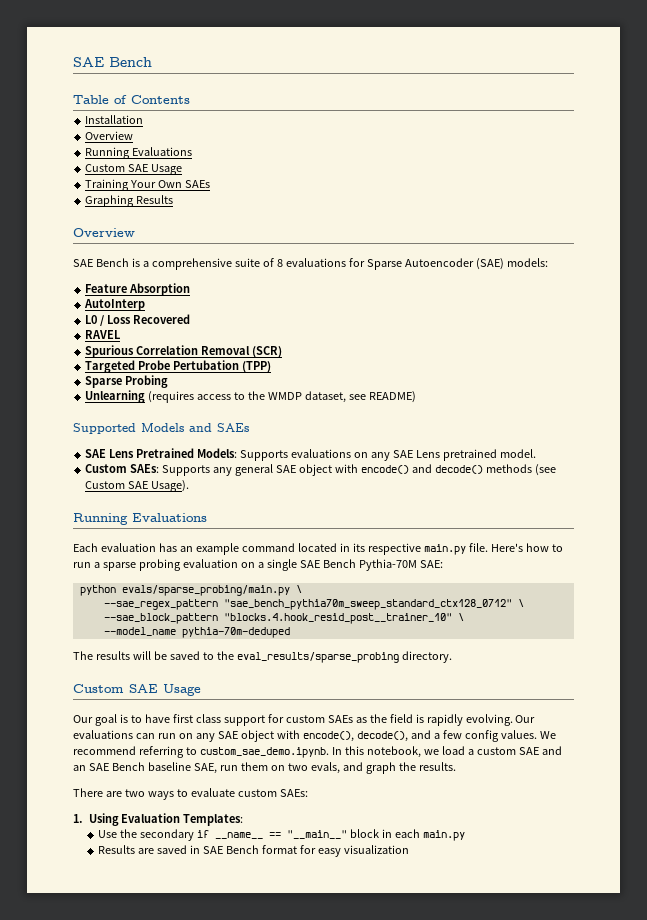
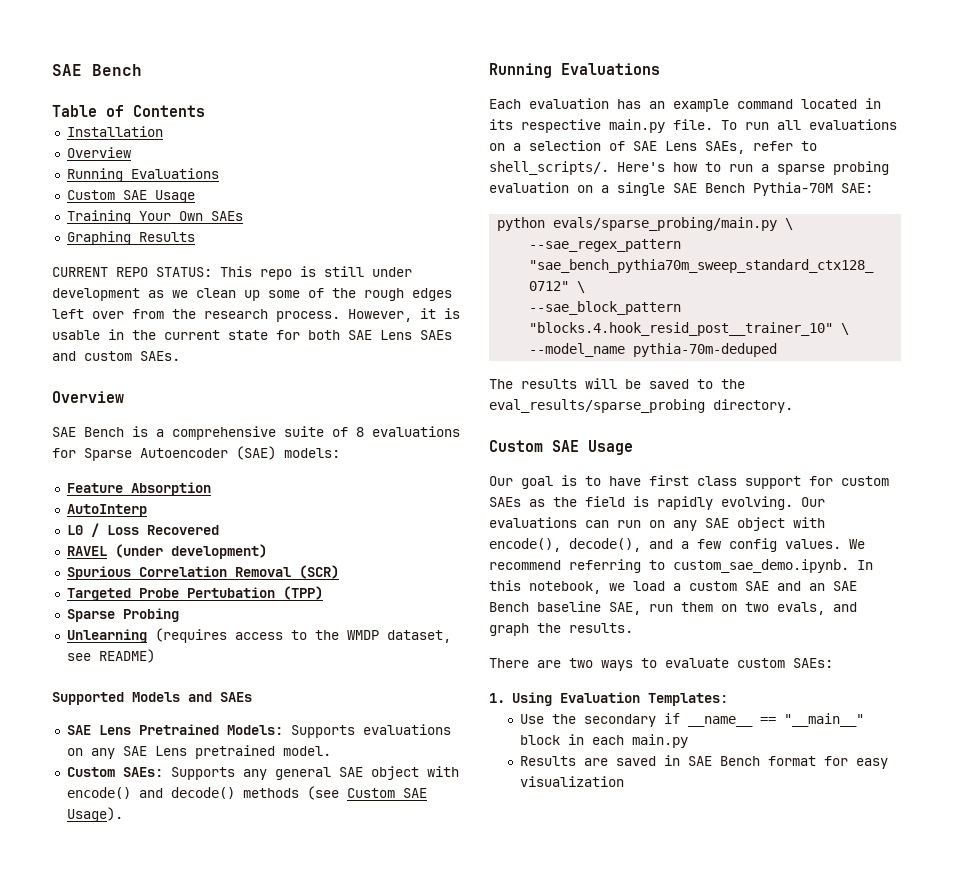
(174, 199) none -> [52,266,412,280] [52,288,452,301] [52,308,460,322] [52,329,452,340] [52,351,180,361] // CURRENT REPO STATUS: This repo is still under development as we clean up some of the rough edges left over from the research process. However, it is usable in the current state for both SAE Lens SAEs and custom SAEs.
(121, 334) none -> [114,544,267,559] (under development)
(488, 547) none -> [721,119,897,130] [489,140,817,154] [489,161,609,175] To run all evaluations on a selection of SAE Lens SAEs, refer to shell_scripts/.

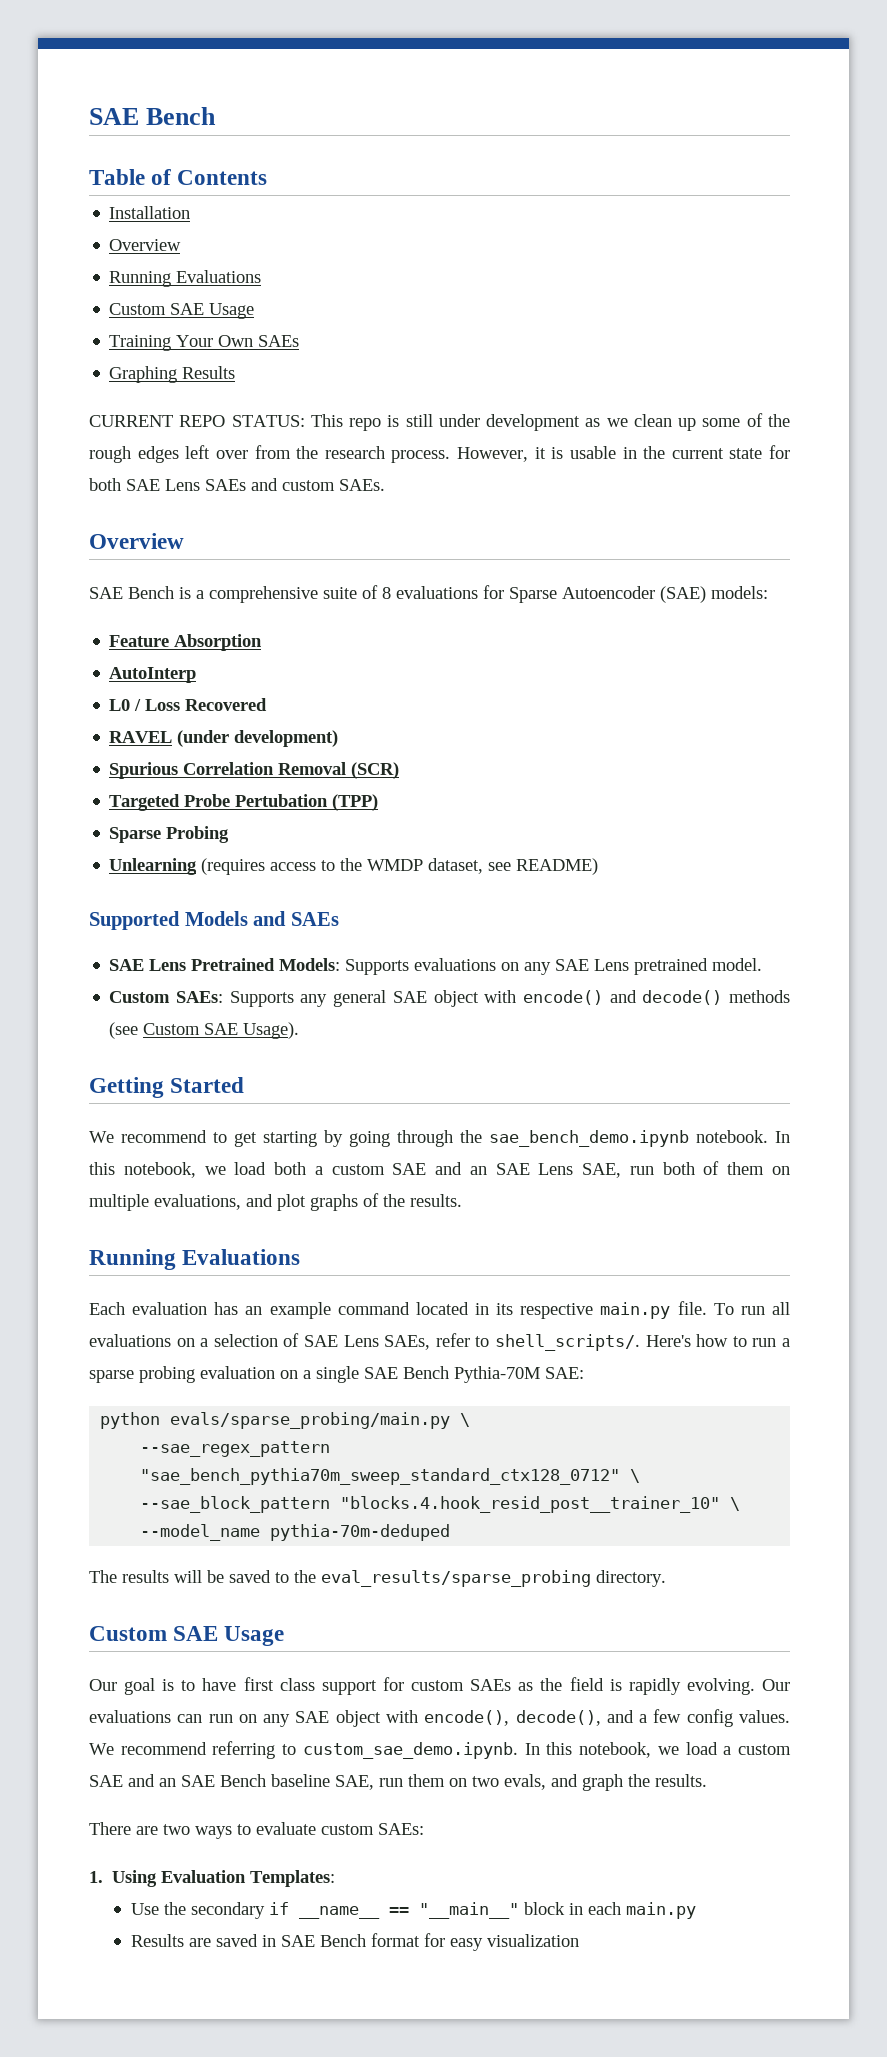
(123, 814) none -> [89,1077,245,1098] [89,1130,790,1147] [89,1161,790,1178] [89,1193,462,1211] // Getting Started // We recommend to get starting by going through the sae_bench_demo.ipynb notebook. In this notebook, we load both a custom SAE and an SAE Lens SAE, run both of them on multiple evaluations, and plot graphs of the results.

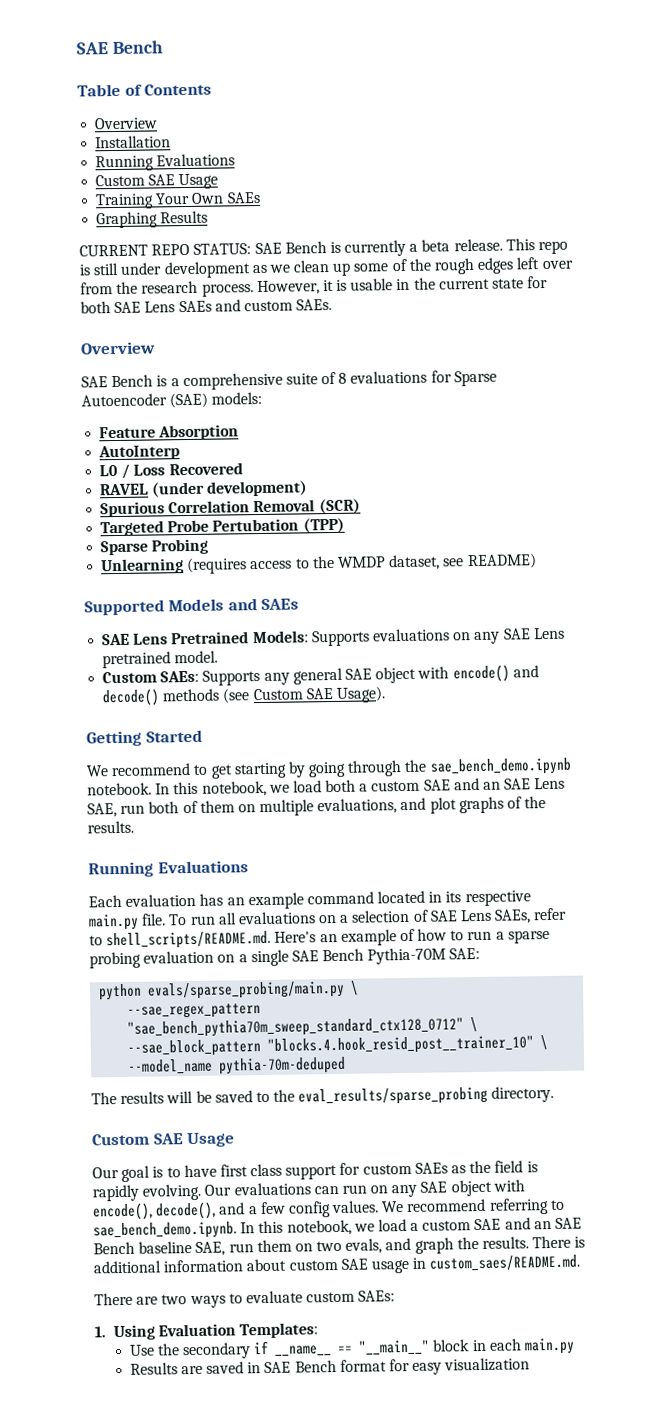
(268, 177) none -> [94,117,158,130] // Overview
[109,239,182,251] // Overview -> (172, 142) none
(305, 421) none -> [254,238,503,257] SAE Bench is currently a beta release.
[495,1334,691,1351] shell_scripts/. Here's -> [106,928,415,950] shell_scripts/README.md. Here's an example of
[302,1742,518,1759] custom_sae_demo.ipynb. -> [93,1221,237,1240] sae_bench_demo.ipynb.
(707, 1780) none -> [532,1235,586,1249] [93,1254,581,1274] There is additional information about custom SAE usage in custom_saes/README.md.

